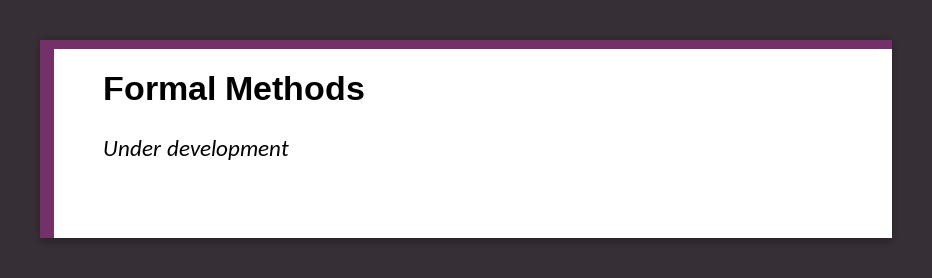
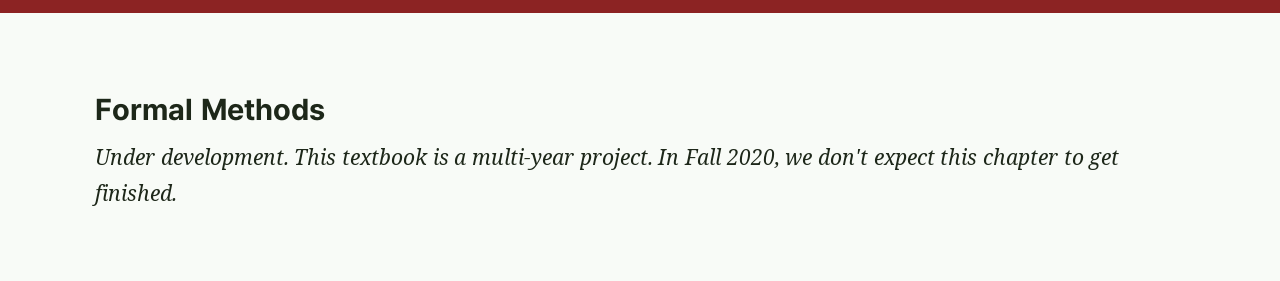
[167,140,290,160] development -> [160,148,1120,170] [92,184,177,206] development. This textbook is a multi-year project. In Fall 2020, we don't expect this chapter to get finished.

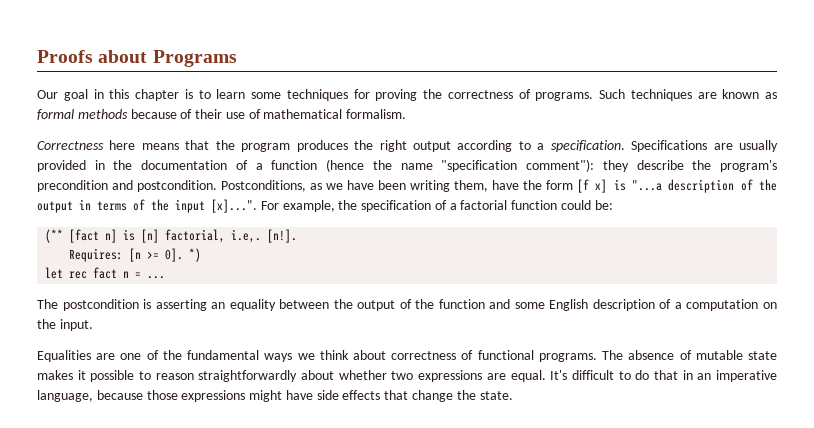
[95,98,326,121] [95,148,1120,170] [92,184,177,206] Formal Methods // Under development. This textbook is a multi-year project. In Fall 2020, we don't expect this chapter to get finished. -> [37,50,237,67] [37,89,777,101] [37,109,407,120] [37,140,778,152] [37,159,778,172] [37,179,777,193] [37,199,613,213] [45,229,298,243] [69,248,202,262] [45,267,166,279] [37,299,777,311] [37,319,93,331] [37,350,777,362] [37,370,778,382] [37,390,513,402] Proofs about Programs // Our goal in this chapter is to learn some techniques for proving the correctness of programs. Such techniques are known as formal methods because of their use of mathematical formalism. // Correctness here means that the program produces the right output according to a specification. Specifications are usually provided in the documentation of a function (hence the name "specification comment"): they describe the program's precondition and postcondition. Postconditions, as we have been writing them, have the form [f x] is "...a description of the output in terms of the input [x]...". For example, the specification of a factorial function could be: // (** [fact n] is [n] factorial, i.e,. [n!]. // Requires: [n >= 0]. *) // let rec fact n = ... // The postcondition is asserting an equality between the output of the function and some English description of a computation on the input. // Equalities are one of the fundamental ways we think about correctness of functional programs. The absence of mutable state makes it possible to reason straightforwardly about whether two expressions are equal. It's difficult to do that in an imperative language, because those expressions might have side effects that change the state.

